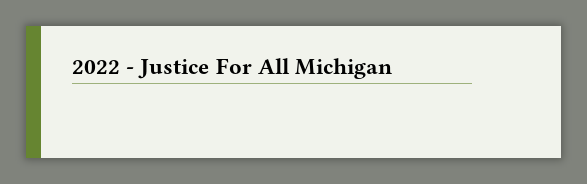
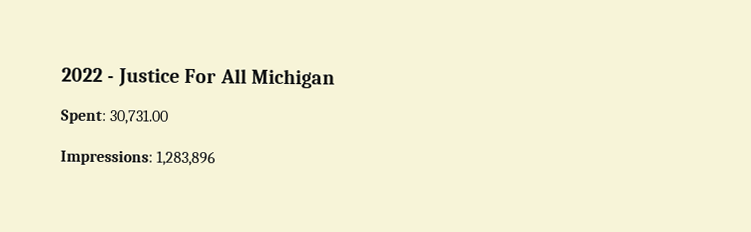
(393, 68) none -> [60,109,170,125] [60,149,217,167] // Spent: 30,731.00 // Impressions: 1,283,896

